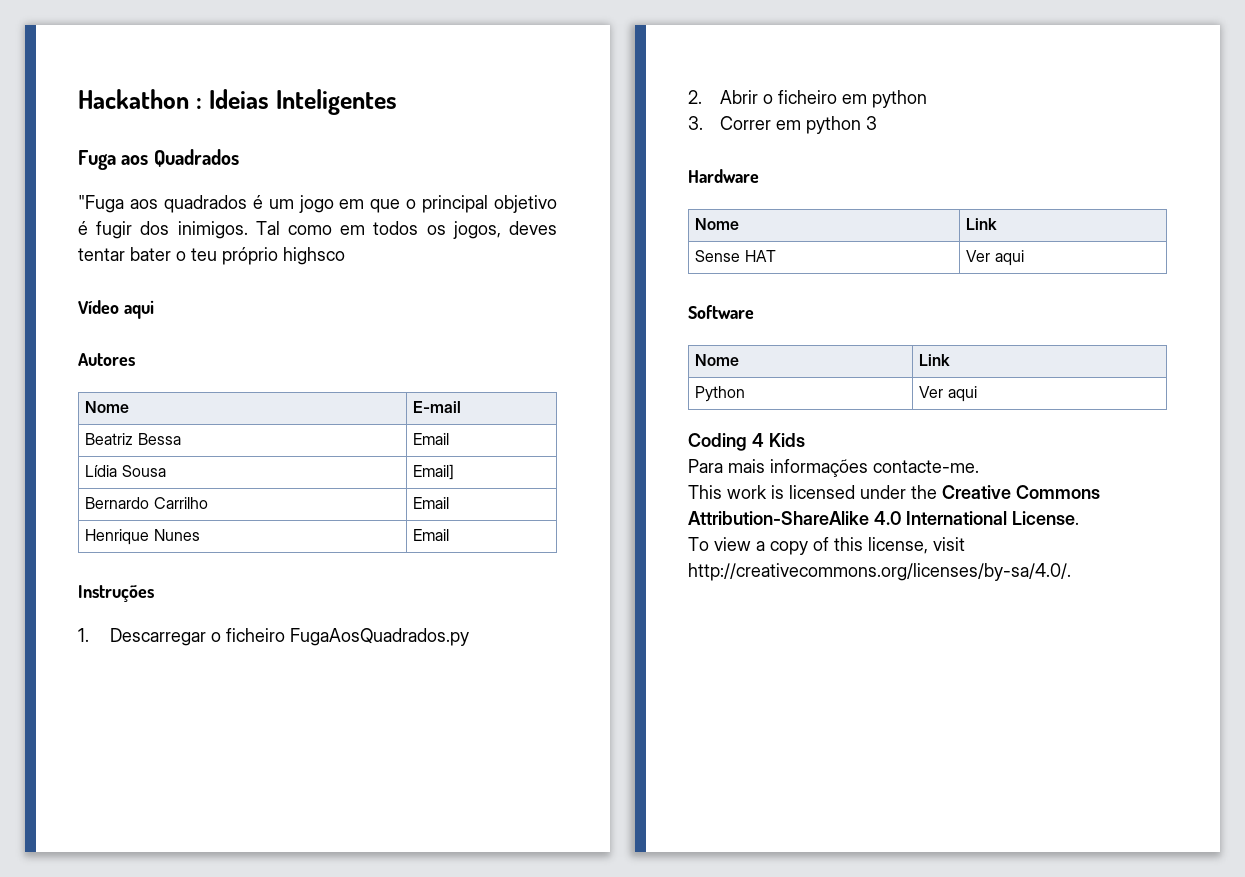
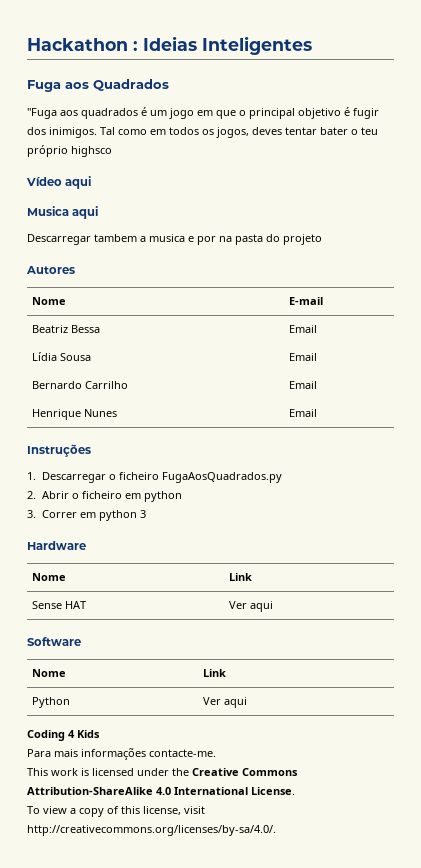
(154, 309) none -> [27,206,99,219] [27,234,322,245] // Musica aqui // Descarregar tambem a musica e por na pasta do projeto
[413,464,455,480] Email] -> [289,353,318,361] Email

